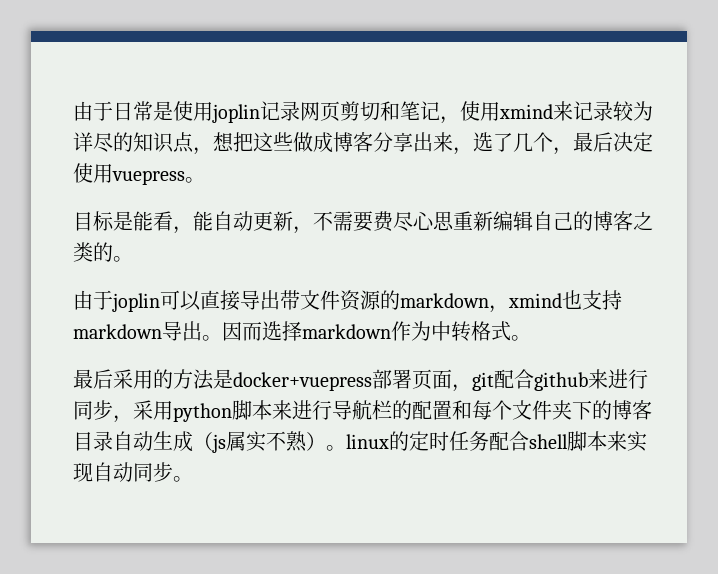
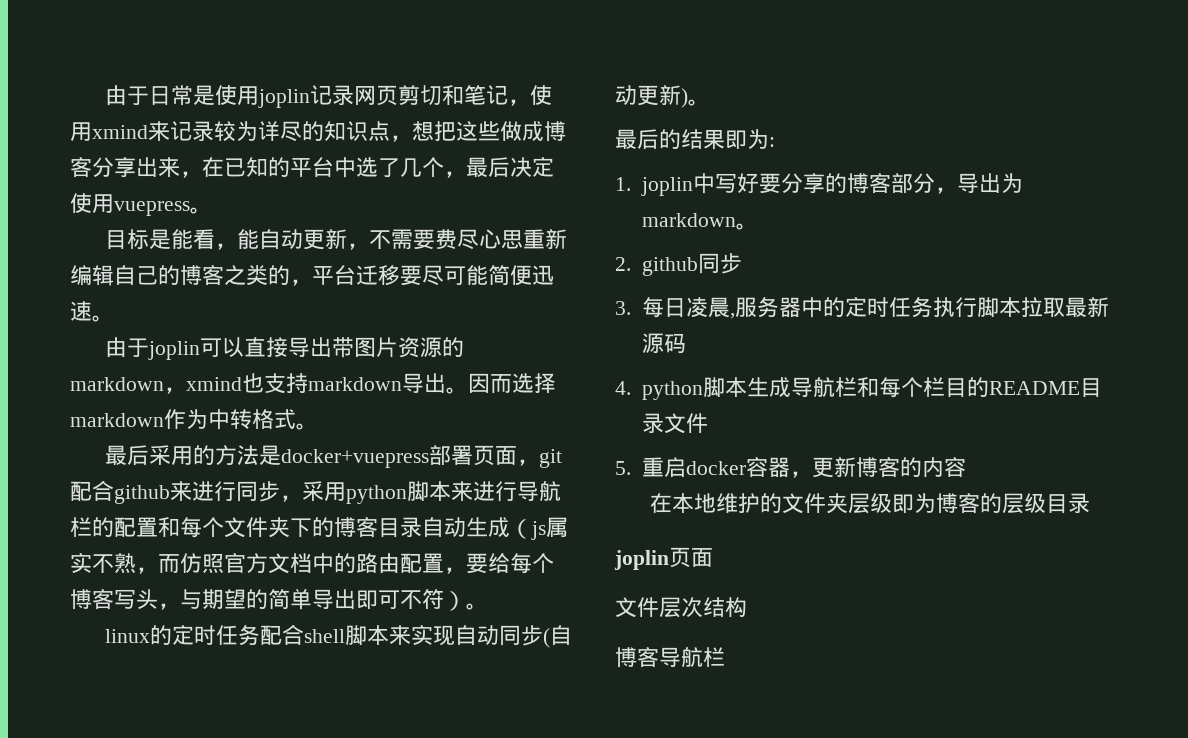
(473, 151) none -> [202,157,356,178] 在已知的平台中
(113, 252) none -> [290,265,554,286] [70,301,92,321] ，平台迁移要尽可能简便迅速
[300,290,340,310] 文件 -> [353,337,398,357] 图片
[306,432,346,451] ）。 -> [136,553,554,574] [70,589,488,611] ，而仿照官方文档中的路由配置，要给每个博客写头，与期望的简单导出即可不符）。 //
[173,476,193,482] 。 -> [542,625,572,648] [615,85,710,108] [615,129,775,150] [615,173,1023,196] [641,213,758,230] [615,253,742,276] [615,297,1109,319] [641,333,686,354] [615,377,1102,400] [641,413,708,434] [615,457,966,478] [649,493,1090,514] [614,547,713,570] [615,597,747,618] [615,647,725,668] (自动更新)。 // 最后的结果即为: // 1. joplin中写好要分享的博客部分，导出为markdown。 // 2. github同步 // 3.每日凌晨,服务器中的定时任务执行脚本拉取最新源码 // 4. python脚本生成导航栏和每个栏目的README目录文件 // 5.重启docker容器，更新博客的内容 // 在本地维护的文件夹层级即为博客的层级目录 // joplin页面 // 文件层次结构 // 博客导航栏

